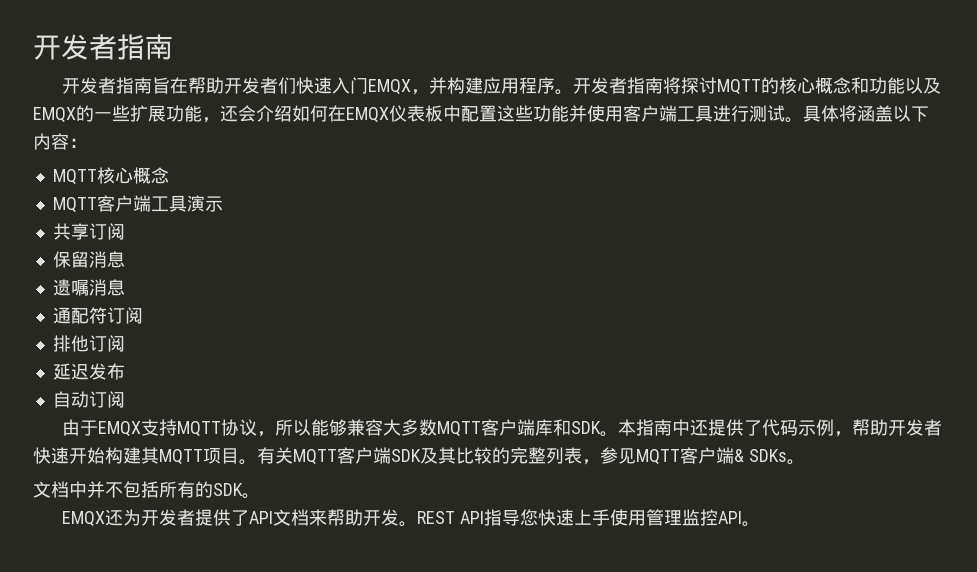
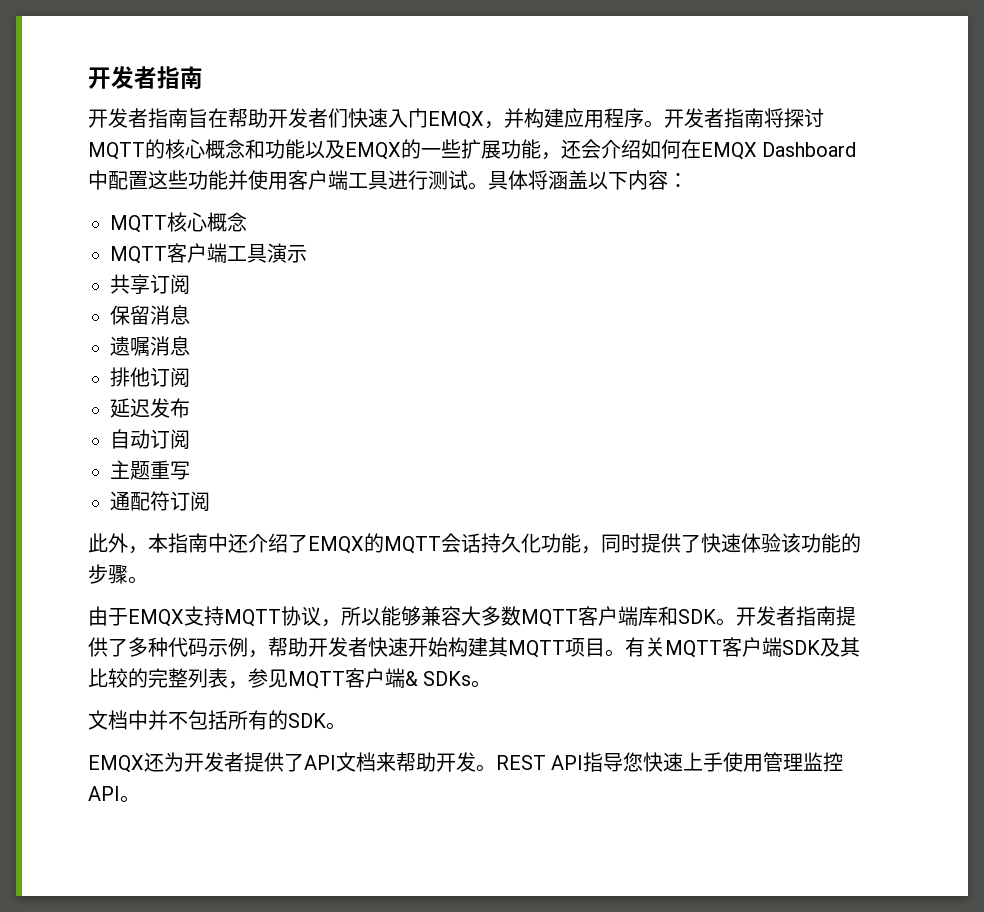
[389,105,443,122] 仪表板 -> [762,142,857,157] Dashboard
[52,307,143,324] // 通配符订阅 -> (190, 346) none
(125, 399) none -> [110,460,190,480] [110,491,210,511] [88,533,861,554] [88,564,148,584] // 主题重写 // 通配符订阅 // 此外，本指南中还介绍了EMQX的MQTT会话持久化功能，同时提供了快速体验该功能的步骤。
[617,419,762,436] 本指南中还提供了 -> [736,606,856,626] [88,637,168,657] 开发者指南提供了多种

